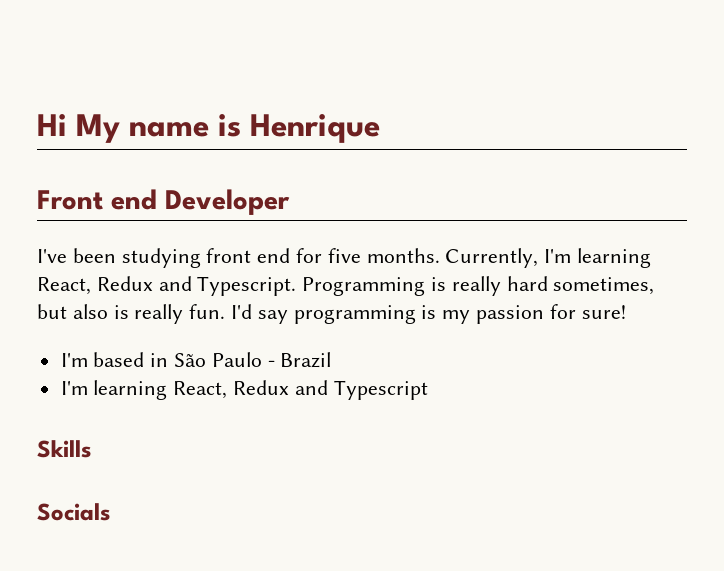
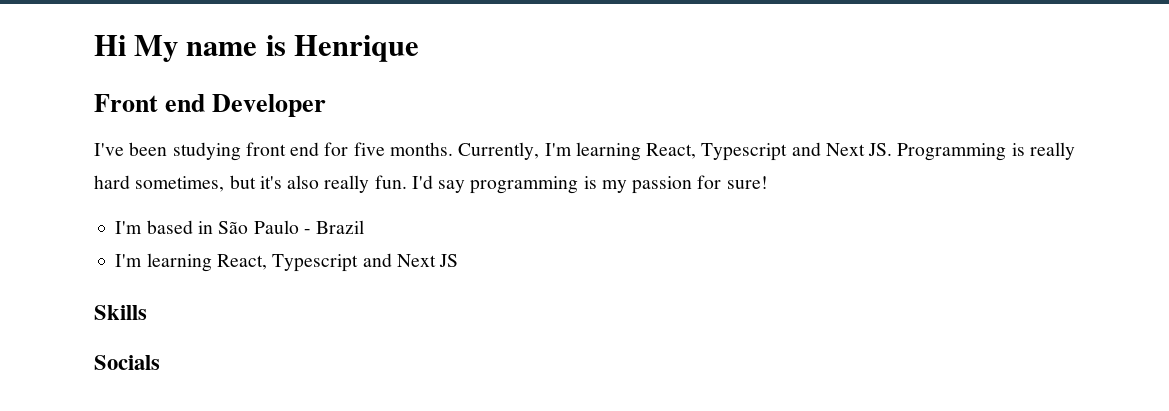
[96,276,297,296] Redux and Typescript. -> [701,142,893,161] Typescript and Next JS.
[72,304,129,319] also is -> [259,175,320,189] it's also
[233,380,428,400] Redux and Typescript -> [272,253,459,272] Typescript and Next JS

